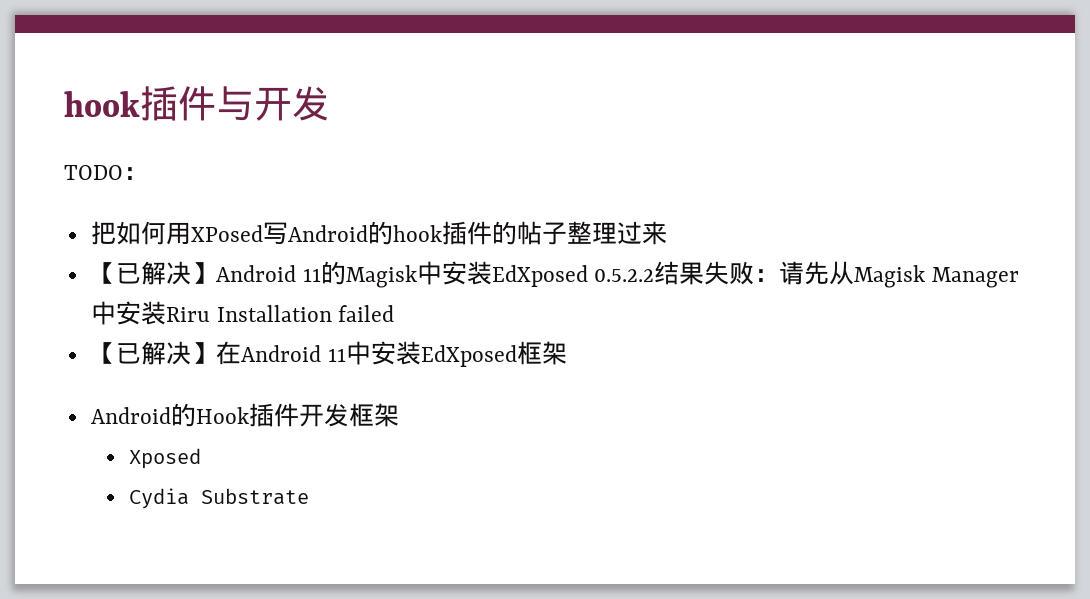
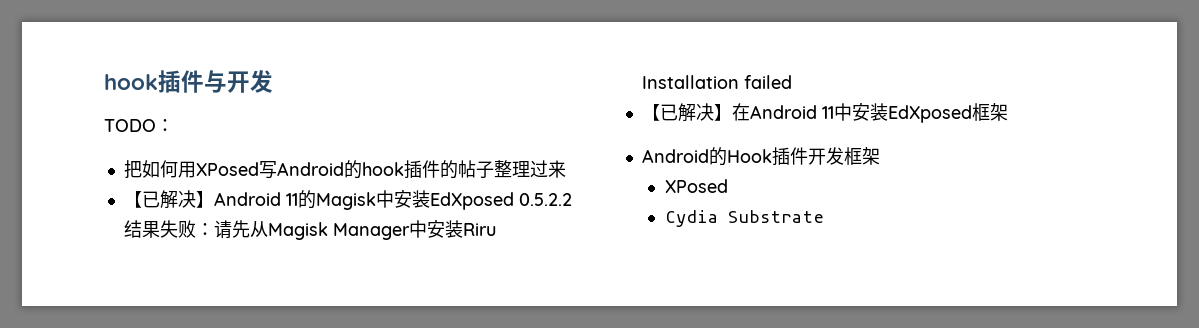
[128,448,201,469] Xposed -> [664,179,728,193] XPosed

